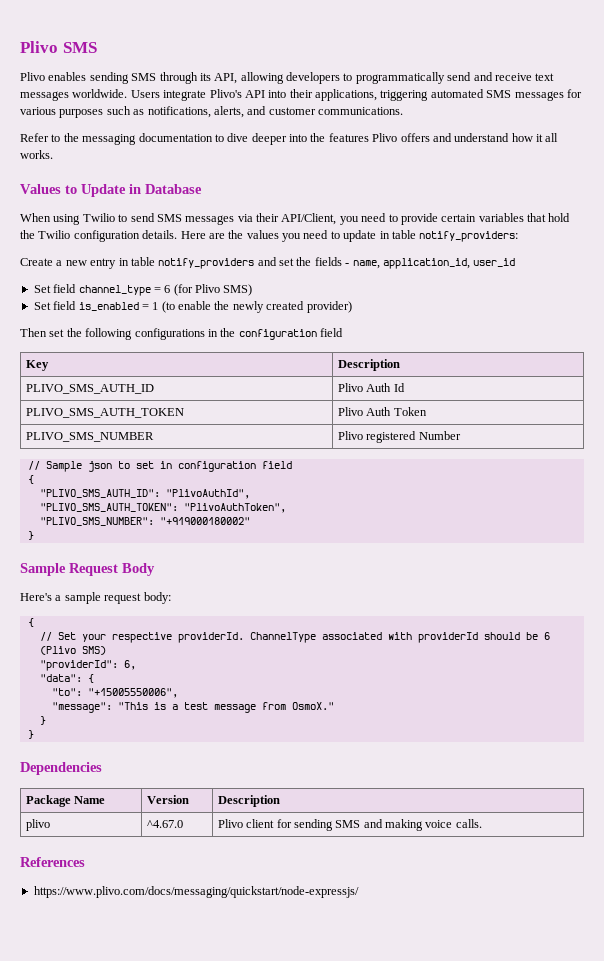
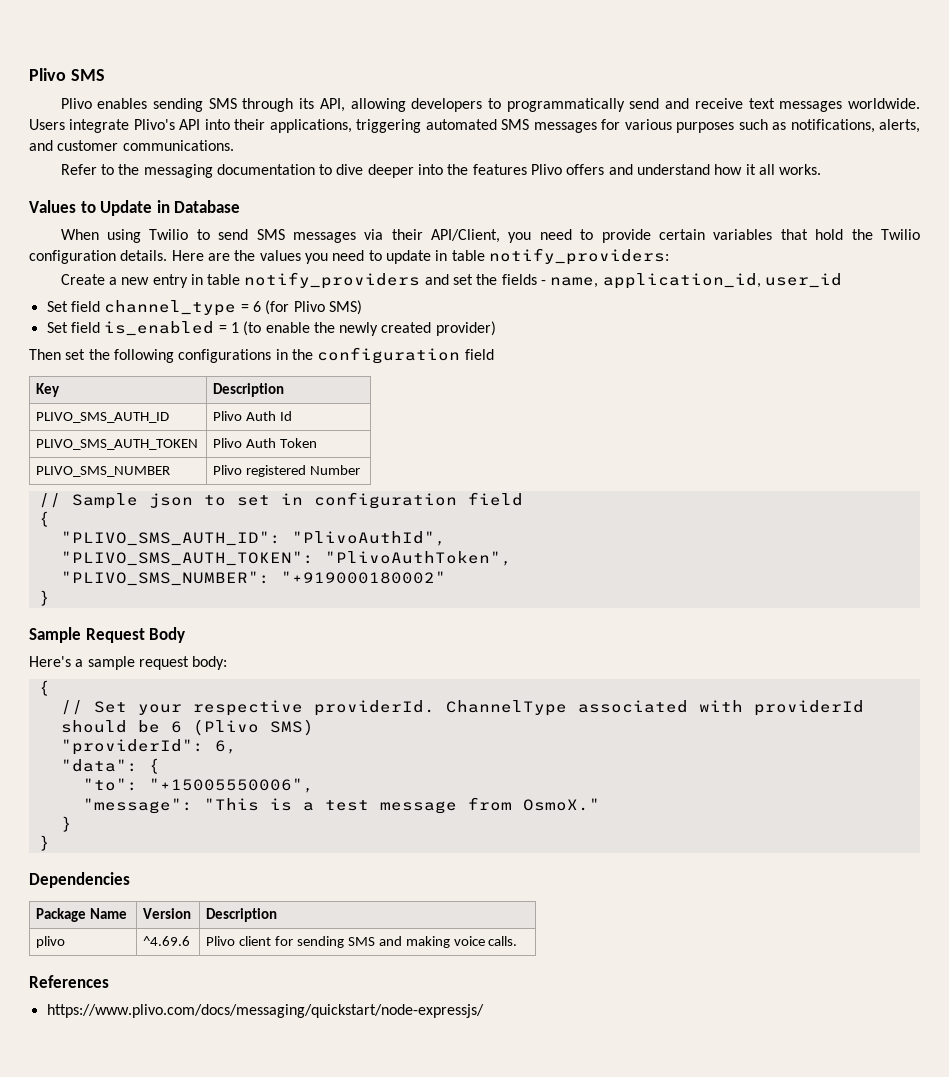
[146,820,183,828] ^4.67.0 -> [143,936,191,946] ^4.69.6

